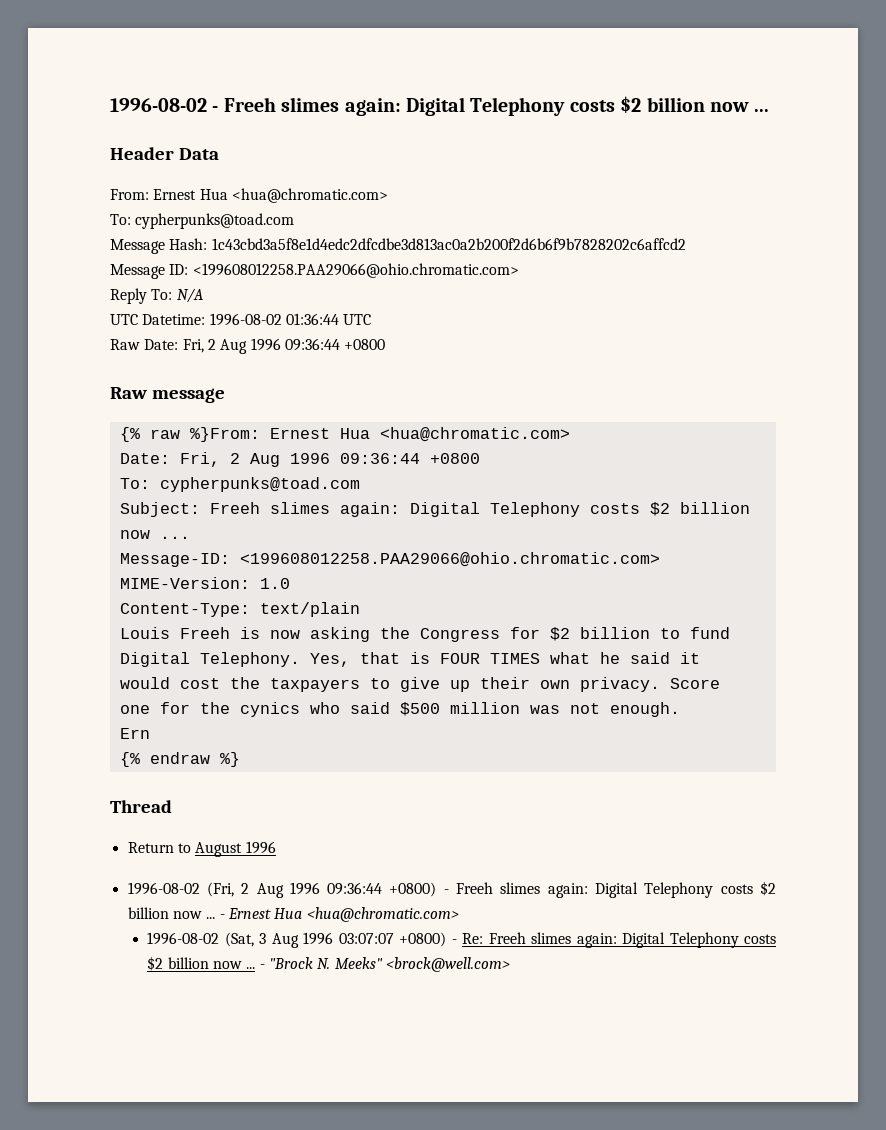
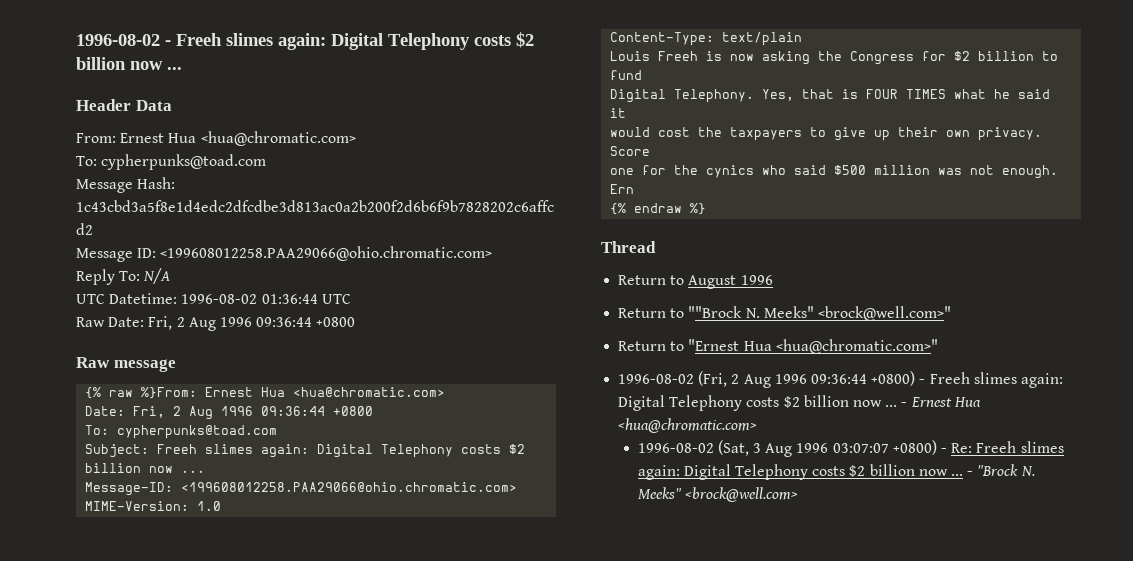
(276, 847) none -> [618,306,951,321] [618,339,938,354] // Return to ""Brock N. Meeks" <brock@well.com>" // Return to "Ernest Hua <hua@chromatic.com>"

